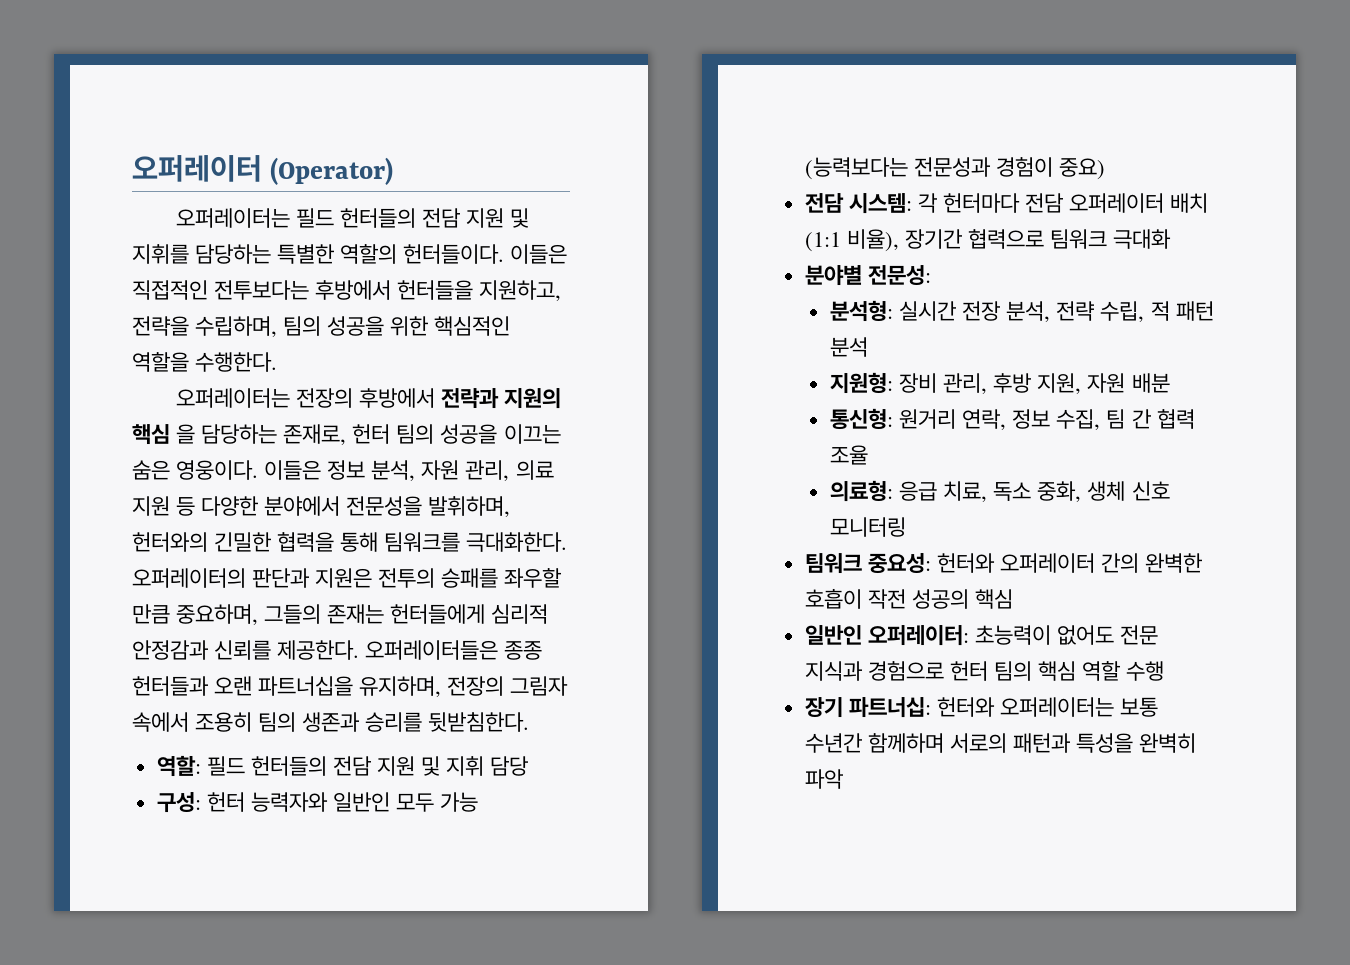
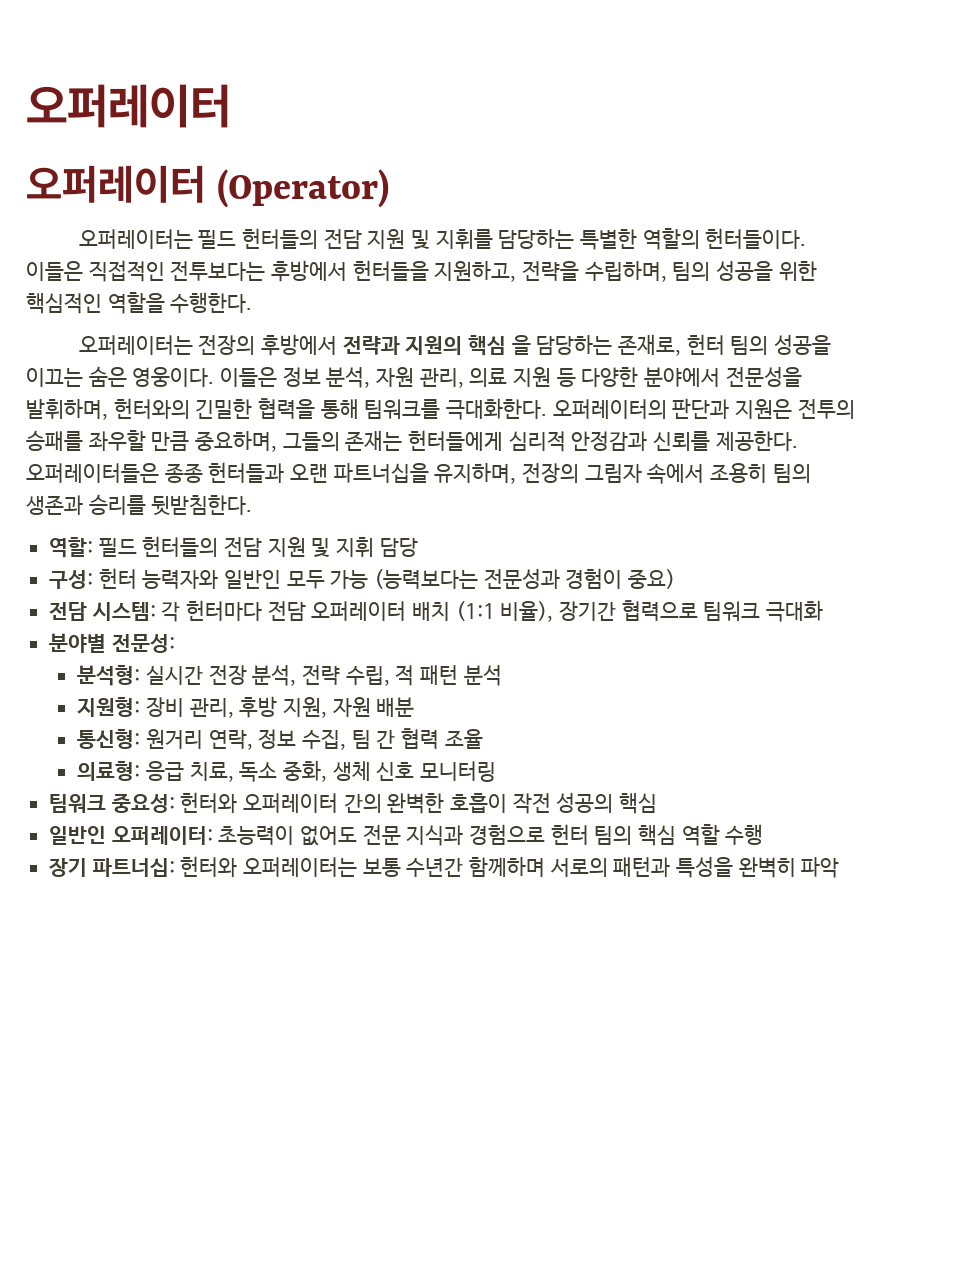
[132,155,262,182] 오퍼레이터 -> [26,84,231,128] [26,165,206,203] 오퍼레이터 // 오퍼레이터

